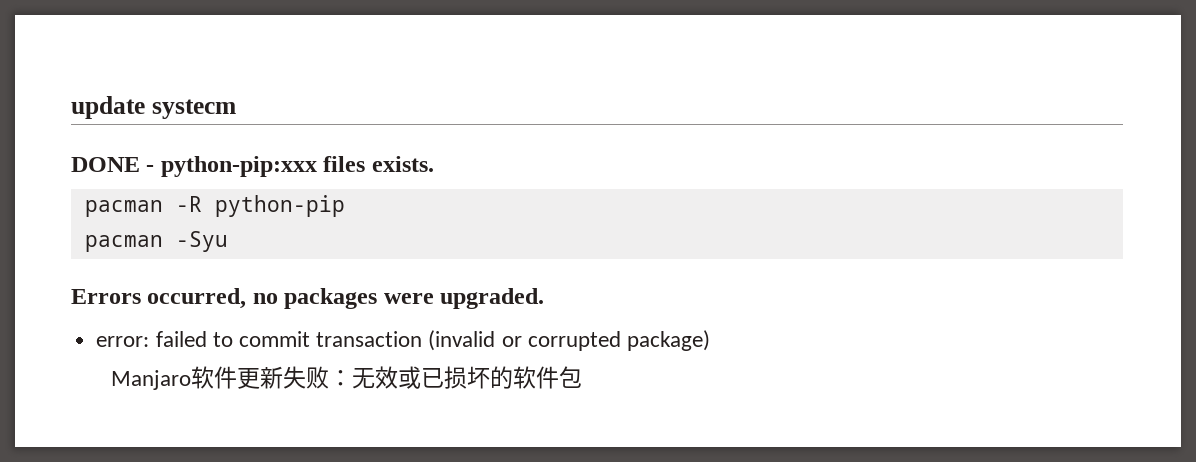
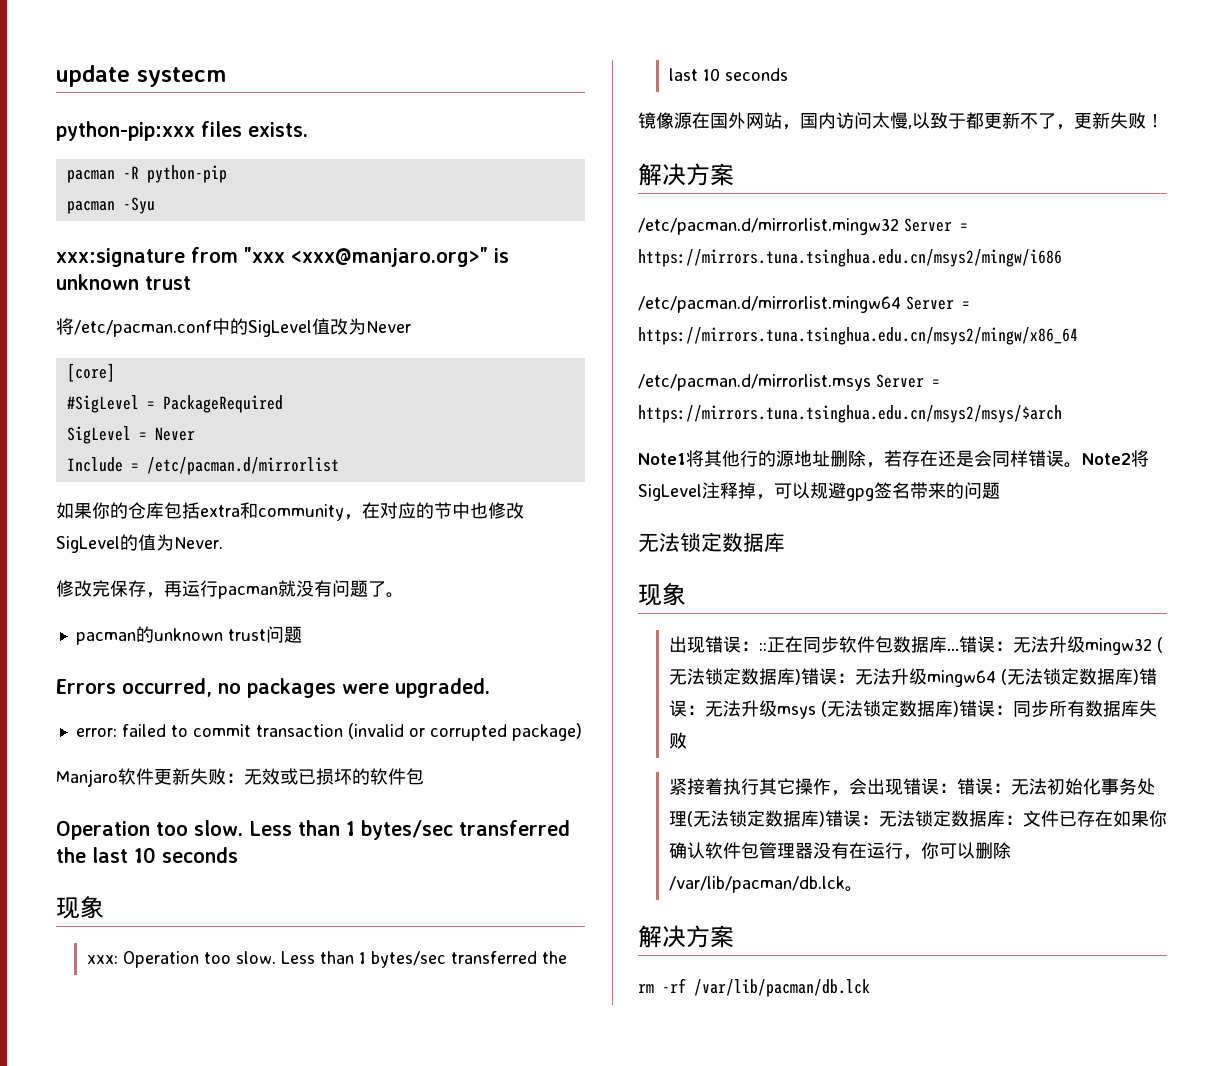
[71,157,155,172] DONE - -> (226, 77) none
(228, 241) none -> [56,247,509,267] [56,274,191,290] [56,318,411,337] [66,363,115,382] [66,395,283,413] [66,426,195,444] [66,457,339,475] [56,502,524,521] [56,534,223,553] [56,580,404,599] [75,626,302,645] // xxx:signature from "xxx <xxx@manjaro.org>" is unknown trust // 将/etc/pacman.conf中的SigLevel值改为Never // [core] // #SigLevel = PackageRequired // SigLevel = Never // Include = /etc/pacman.d/mirrorlist // 如果你的仓库包括extra和community，在对应的节中也修改SigLevel的值为Never. // 修改完保存，再运行pacman就没有问题了。 // pacman的unknown trust问题
(582, 377) none -> [56,820,570,840] [56,847,238,863] [56,896,104,919] [86,951,567,968] [668,68,788,81] [638,112,1164,130] [638,163,734,186] [638,218,968,235] [638,249,1062,267] [638,296,970,313] [638,327,1078,345] [638,374,940,391] [638,405,1062,423] [638,450,1149,468] [638,482,1000,501] [638,532,785,553] [638,583,686,606] [668,636,1163,655] [668,668,1157,687] [668,700,1157,719] [668,732,687,749] [668,778,1155,796] [668,810,1167,827] [668,842,1011,860] [668,876,863,893] [638,925,734,948] [638,978,870,997] // Operation too slow. Less than 1 bytes/sec transferred the last 10 seconds // 现象 // xxx: Operation too slow. Less than 1 bytes/sec transferred the last 10 seconds // 镜像源在国外网站，国内访问太慢,以致于都更新不了，更新失败！ // 解决方案 // /etc/pacman.d/mirrorlist.mingw32 Server = https://mirrors.tuna.tsinghua.edu.cn/msys2/mingw/i686 // /etc/pacman.d/mirrorlist.mingw64 Server = https://mirrors.tuna.tsinghua.edu.cn/msys2/mingw/x86_64 // /etc/pacman.d/mirrorlist.msys Server = https://mirrors.tuna.tsinghua.edu.cn/msys2/msys/$arch // Note1将其他行的源地址删除，若存在还是会同样错误。Note2将SigLevel注释掉，可以规避gpg签名带来的问题 // 无法锁定数据库 // 现象 // 出现错误：::正在同步软件包数据库…错误：无法升级mingw32 (无法锁定数据库)错误：无法升级mingw64 (无法锁定数据库)错误：无法升级msys (无法锁定数据库)错误：同步所有数据库失败 // 紧接着执行其它操作，会出现错误：错误：无法初始化事务处理(无法锁定数据库)错误：无法锁定数据库：文件已存在如果你确认软件包管理器没有在运行，你可以删除/var/lib/pacman/db.lck。 // 解决方案 // rm -rf /var/lib/pacman/db.lck

